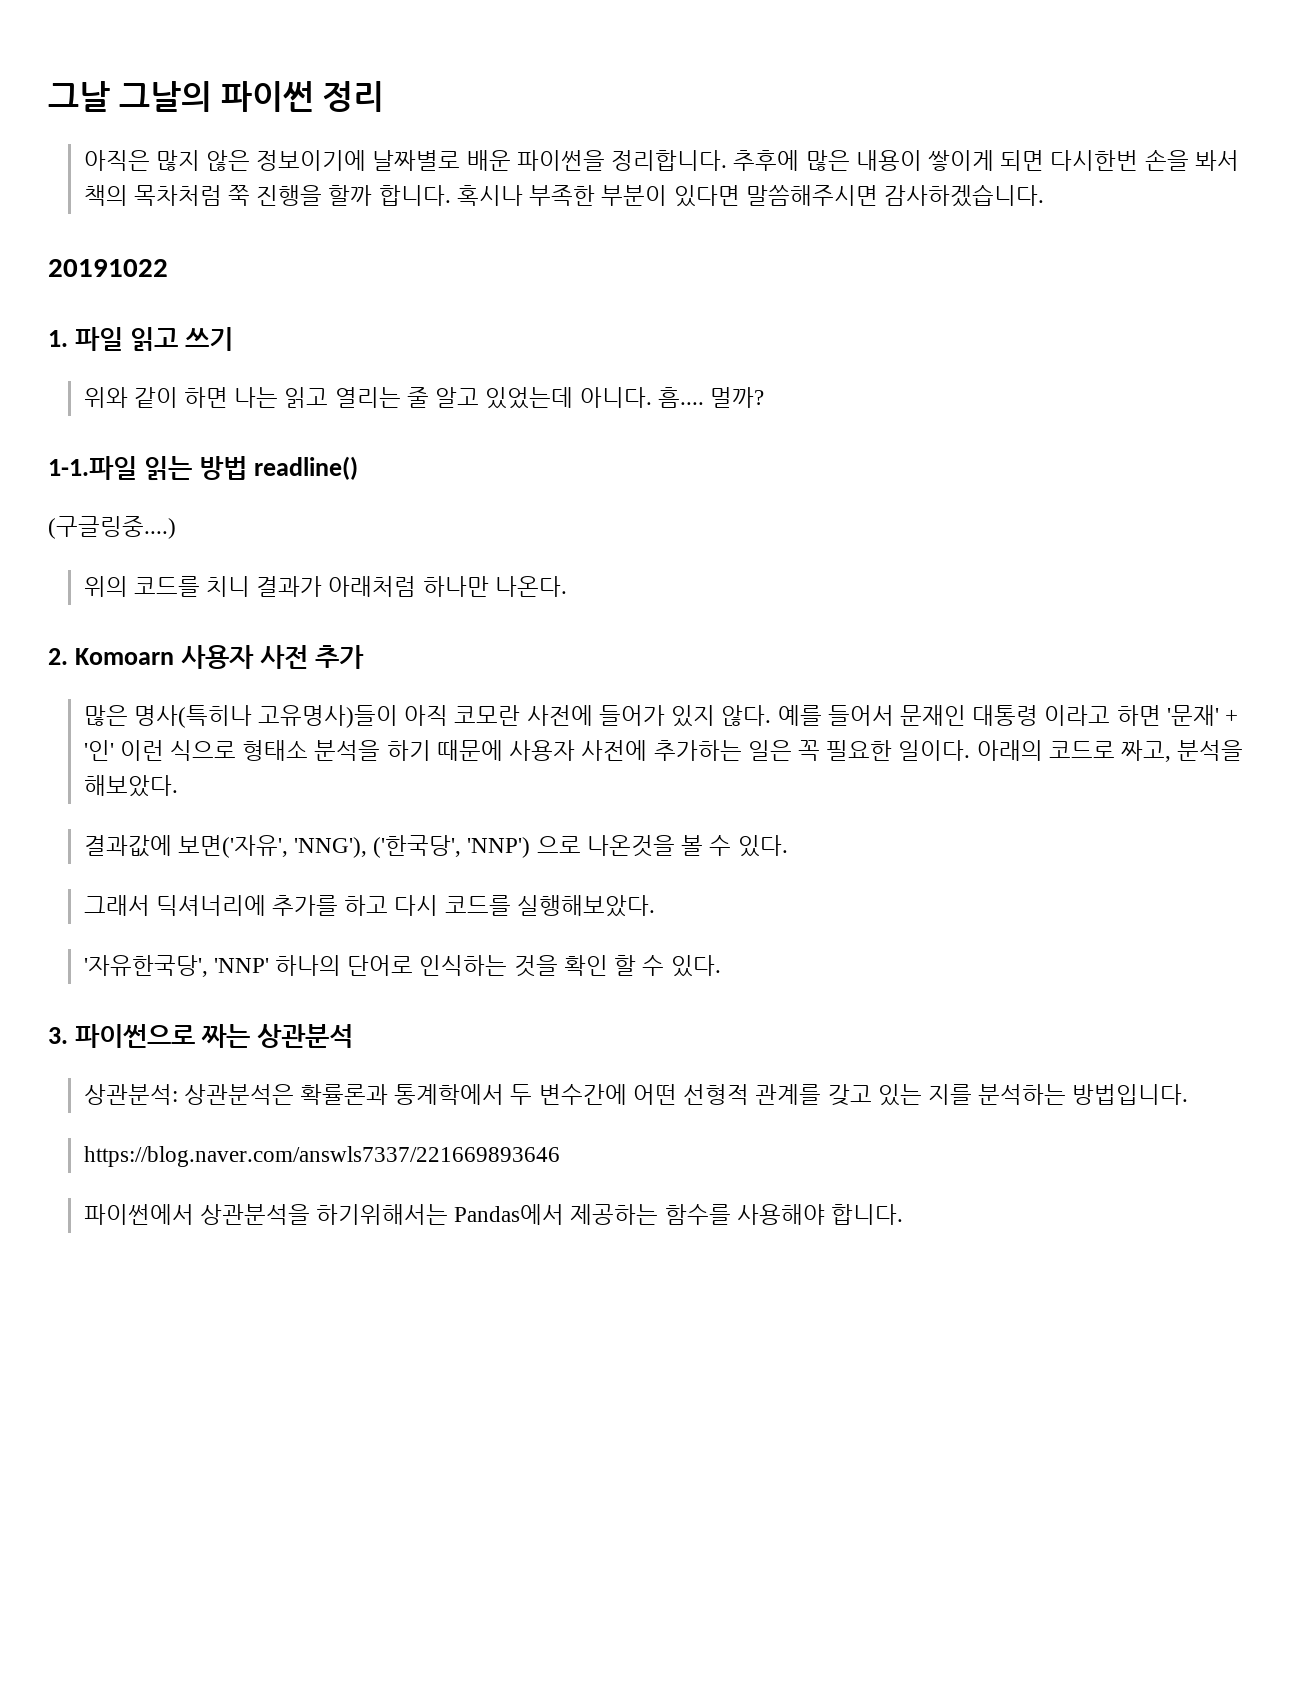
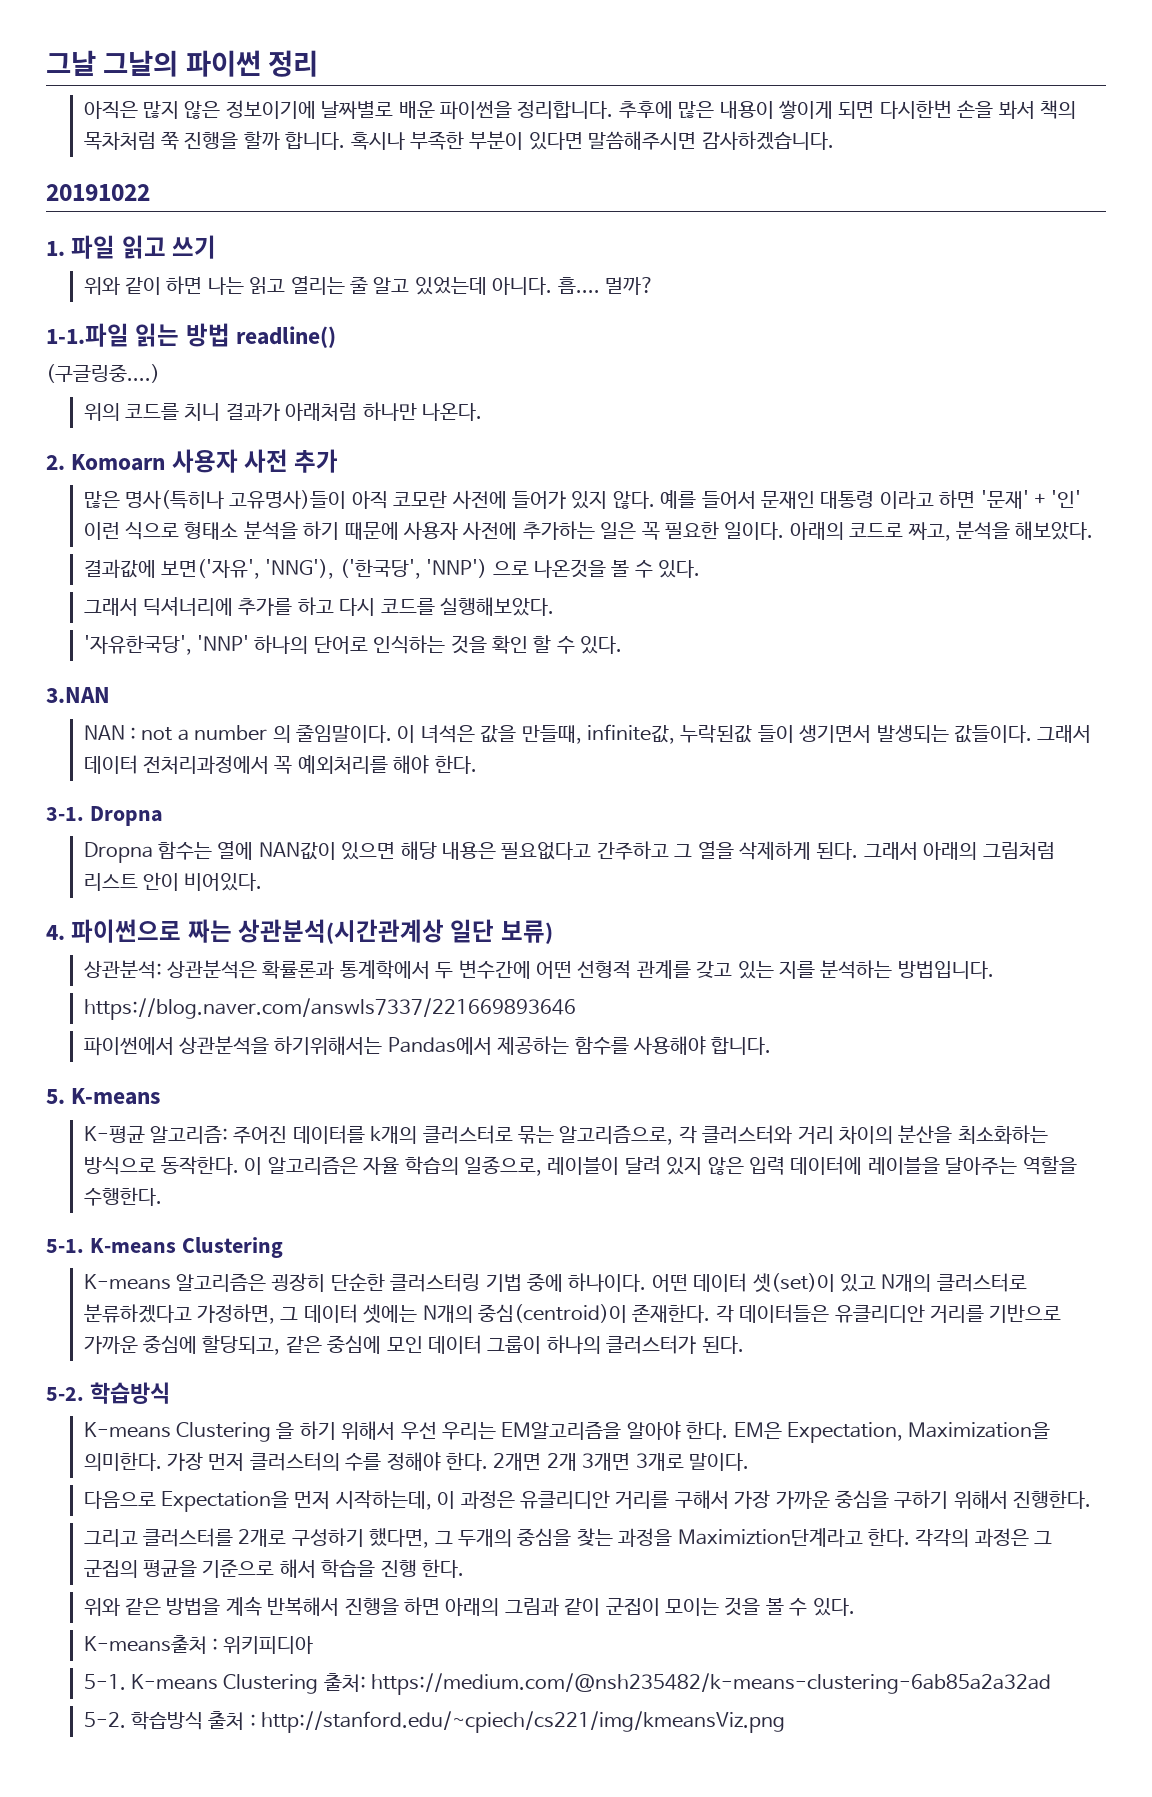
[48,1024,354,1048] 3. 파이썬으로 짜는 상관분석 -> [46,687,110,703] [83,724,1092,744] [83,755,477,774] [46,806,163,826] [83,841,1055,863] [83,872,263,891] [46,919,553,944] 3.NAN // NAN : not a number 의 줄임말이다. 이 녀석은 값을 만들때, infinite값, 누락된값 들이 생기면서 발생되는 값들이다. 그래서 데이터 전처리과정에서 꼭 예외처리를 해야 한다. // 3-1. Dropna // Dropna 함수는 열에 NAN값이 있으면 해당 내용은 필요없다고 간주하고 그 열을 삭제하게 된다. 그래서 아래의 그림처럼 리스트 안이 비어있다. // 4. 파이썬으로 짜는 상관분석(시간관계상 일단 보류)
(904, 1214) none -> [46,1088,161,1105] [83,1125,1048,1145] [83,1155,1077,1176] [83,1187,162,1206] [46,1237,283,1258] [83,1273,1027,1292] [83,1304,1062,1324] [83,1335,744,1355] [46,1382,170,1404] [83,1421,1051,1443] [83,1452,749,1471] [83,1490,1092,1512] [83,1528,1053,1548] [83,1559,464,1578] [83,1596,855,1616] [83,1635,314,1654] [83,1673,1052,1695] [83,1711,786,1733] // 5. K-means // K-평균 알고리즘: 주어진 데이터를 k개의 클러스터로 묶는 알고리즘으로, 각 클러스터와 거리 차이의 분산을 최소화하는 방식으로 동작한다. 이 알고리즘은 자율 학습의 일종으로, 레이블이 달려 있지 않은 입력 데이터에 레이블을 달아주는 역할을 수행한다. // 5-1. K-means Clustering // K-means 알고리즘은 굉장히 단순한 클러스터링 기법 중에 하나이다. 어떤 데이터 셋(set)이 있고 N개의 클러스터로 분류하겠다고 가정하면, 그 데이터 셋에는 N개의 중심(centroid)이 존재한다. 각 데이터들은 유클리디안 거리를 기반으로 가까운 중심에 할당되고, 같은 중심에 모인 데이터 그룹이 하나의 클러스터가 된다. // 5-2. 학습방식 // K-means Clustering 을 하기 위해서 우선 우리는 EM알고리즘을 알아야 한다. EM은 Expectation, Maximization을 의미한다. 가장 먼저 클러스터의 수를 정해야 한다. 2개면 2개 3개면 3개로 말이다. // 다음으로 Expectation을 먼저 시작하는데, 이 과정은 유클리디안 거리를 구해서 가장 가까운 중심을 구하기 위해서 진행한다. // 그리고 클러스터를 2개로 구성하기 했다면, 그 두개의 중심을 찾는 과정을 Maximiztion단계라고 한다. 각각의 과정은 그 군집의 평균을 기준으로 해서 학습을 진행 한다. // 위와 같은 방법을 계속 반복해서 진행을 하면 아래의 그림과 같이 군집이 모이는 것을 볼 수 있다. // K-means출처 : 위키피디아 // 5-1. K-means Clustering 출처: https://medium.com/@nsh235482/k-means-clustering-6ab85a2a32ad // 5-2. 학습방식 출처 : http://stanford.edu/~cpiech/cs221/img/kmeansViz.png

